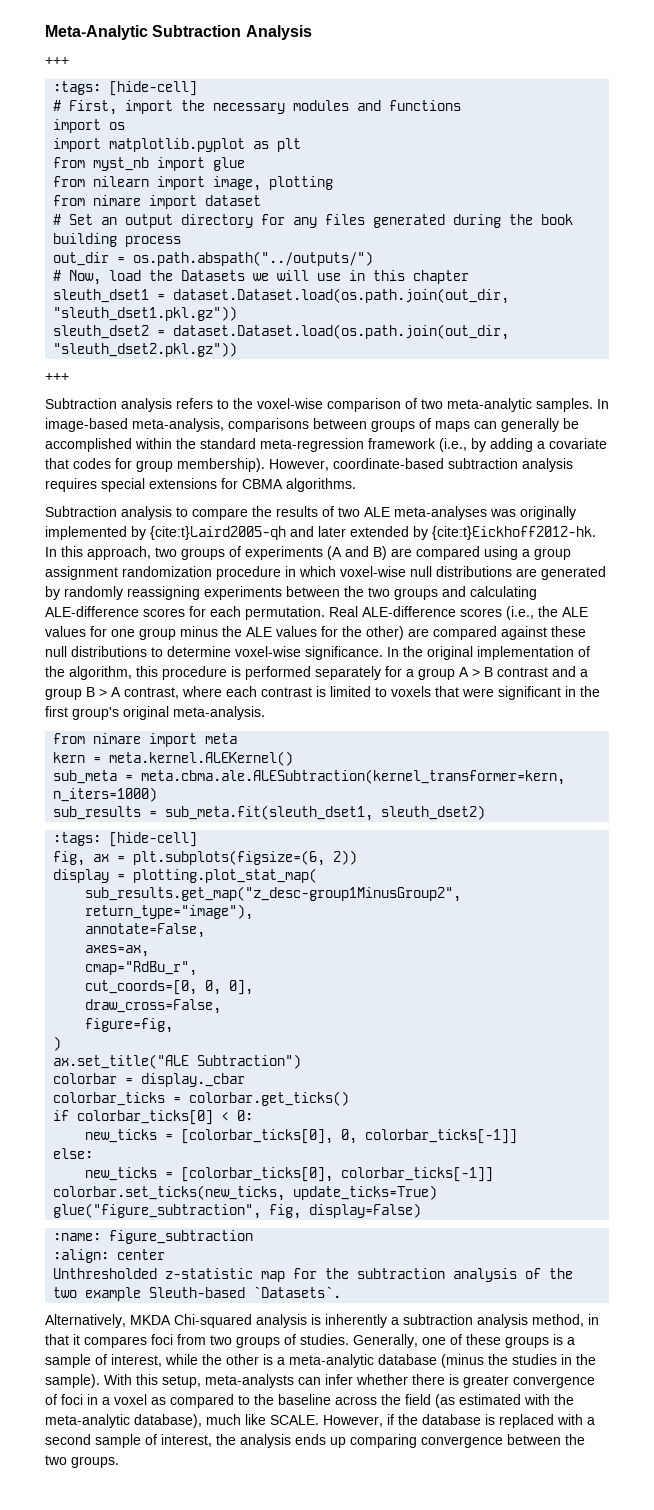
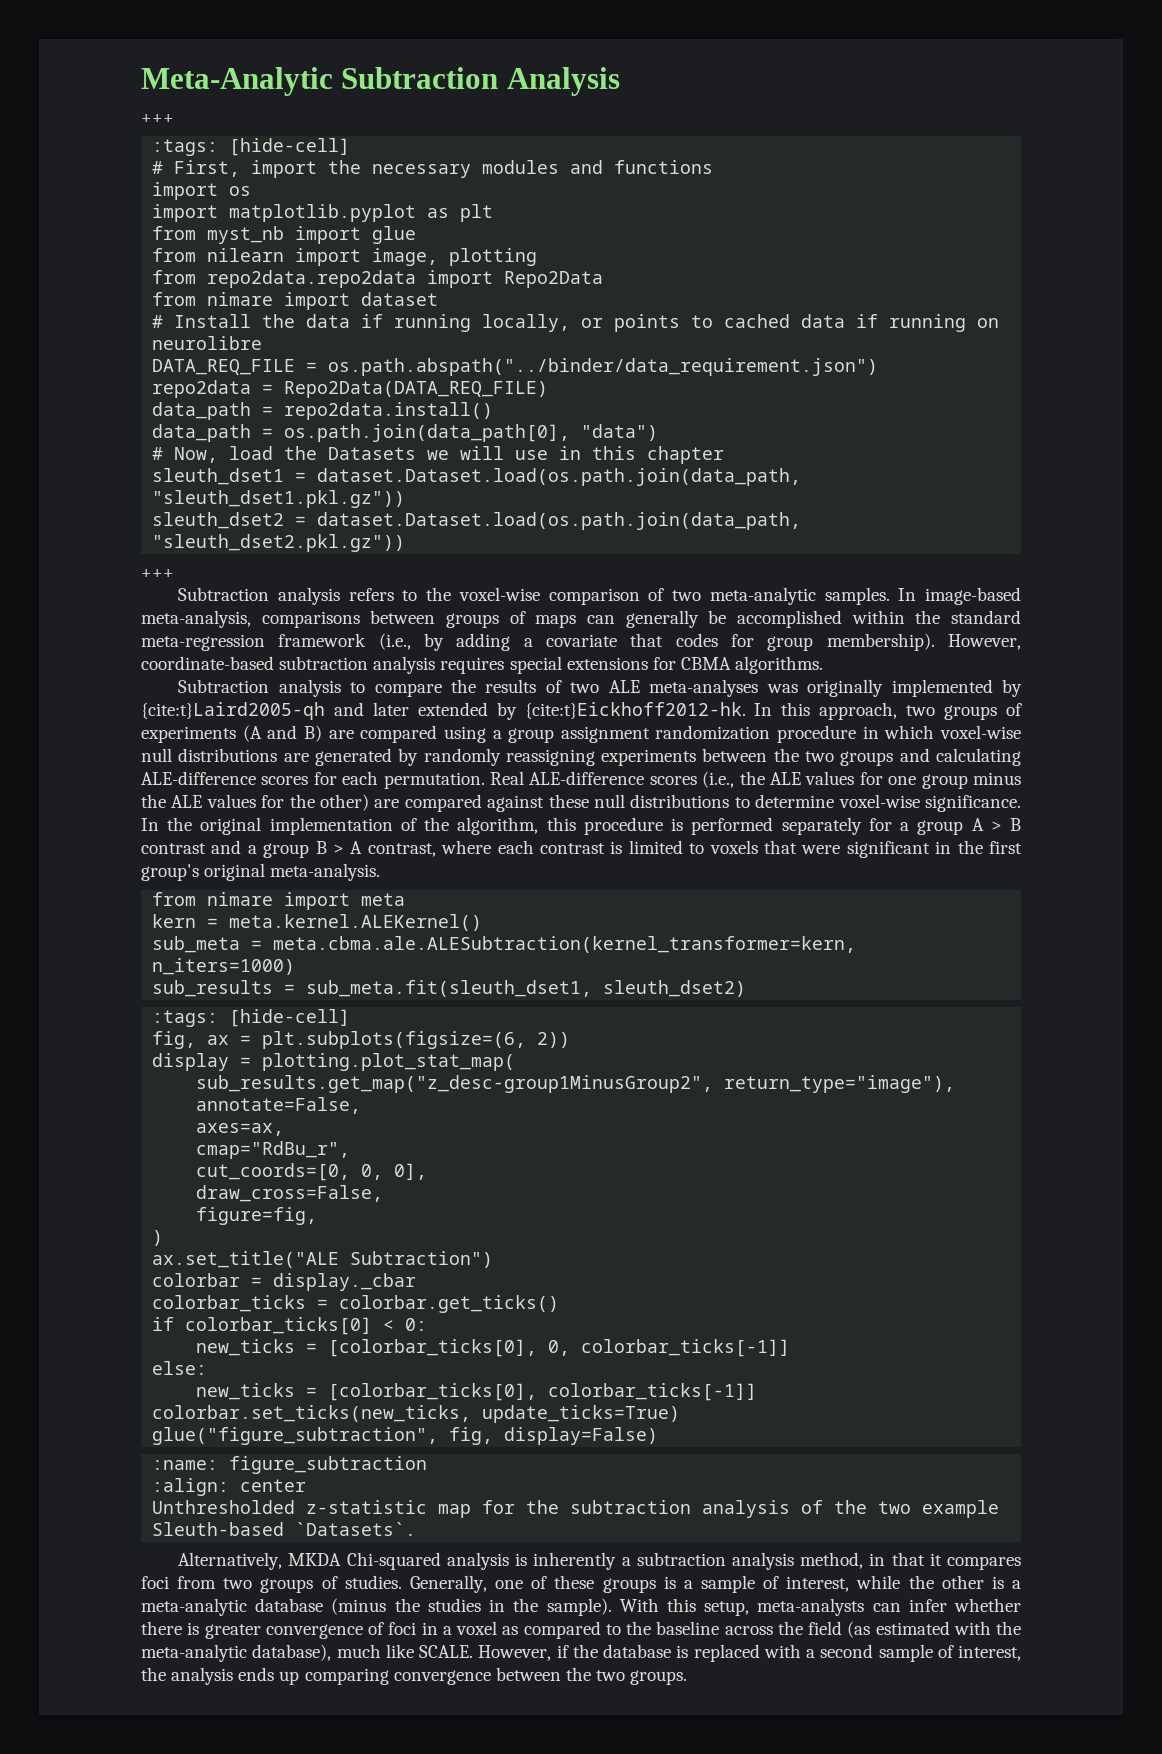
(334, 183) none -> [152,270,604,288] // from repo2data.repo2data import Repo2Data
[69,214,574,228] [53,233,182,247] [53,251,374,266] Set an output directory for any files generated during the book building process // out_dir = os.path.abspath("../outputs/") -> [174,314,1000,332] [152,336,263,350] [152,358,879,376] [152,380,549,398] [152,402,494,420] [152,424,659,442] Install the data if running locally, or points to cached data if running on neurolibre // DATA_REQ_FILE = os.path.abspath("../binder/data_requirement.json") // repo2data = Repo2Data(DATA_REQ_FILE) // data_path = repo2data.install() // data_path = os.path.join(data_path[0], "data")
[173,288,510,304] dataset.Dataset.load(os.path.join(out_dir, -> [317,468,802,486] dataset.Dataset.load(os.path.join(data_path,
[173,324,510,340] dataset.Dataset.load(os.path.join(out_dir, -> [317,512,802,530] dataset.Dataset.load(os.path.join(data_path,

